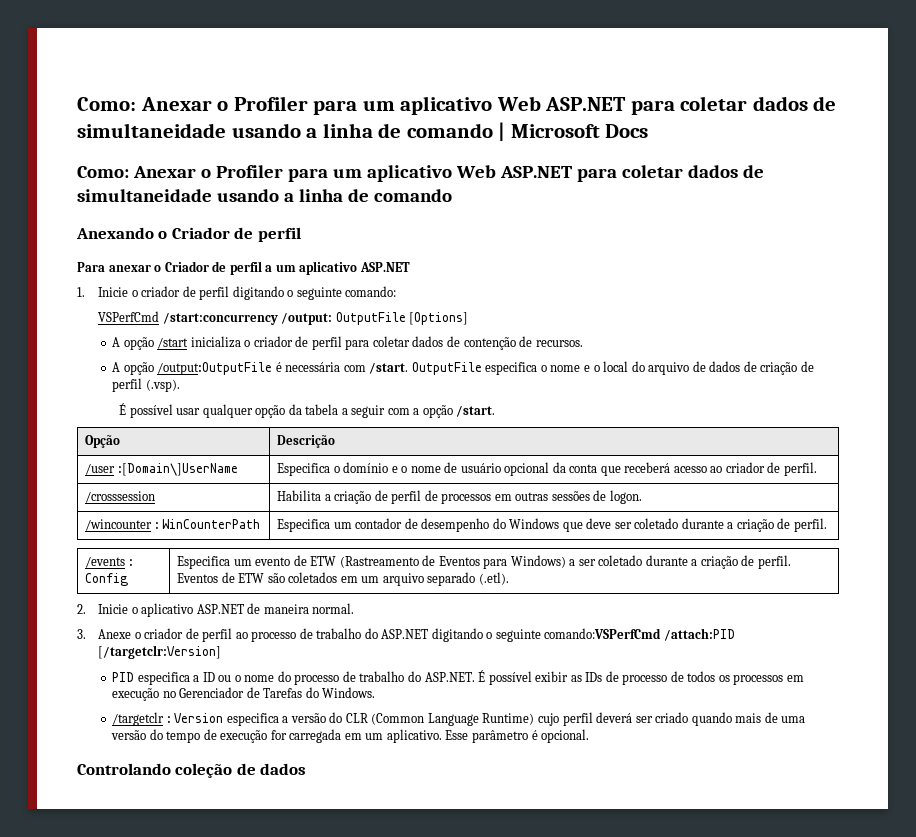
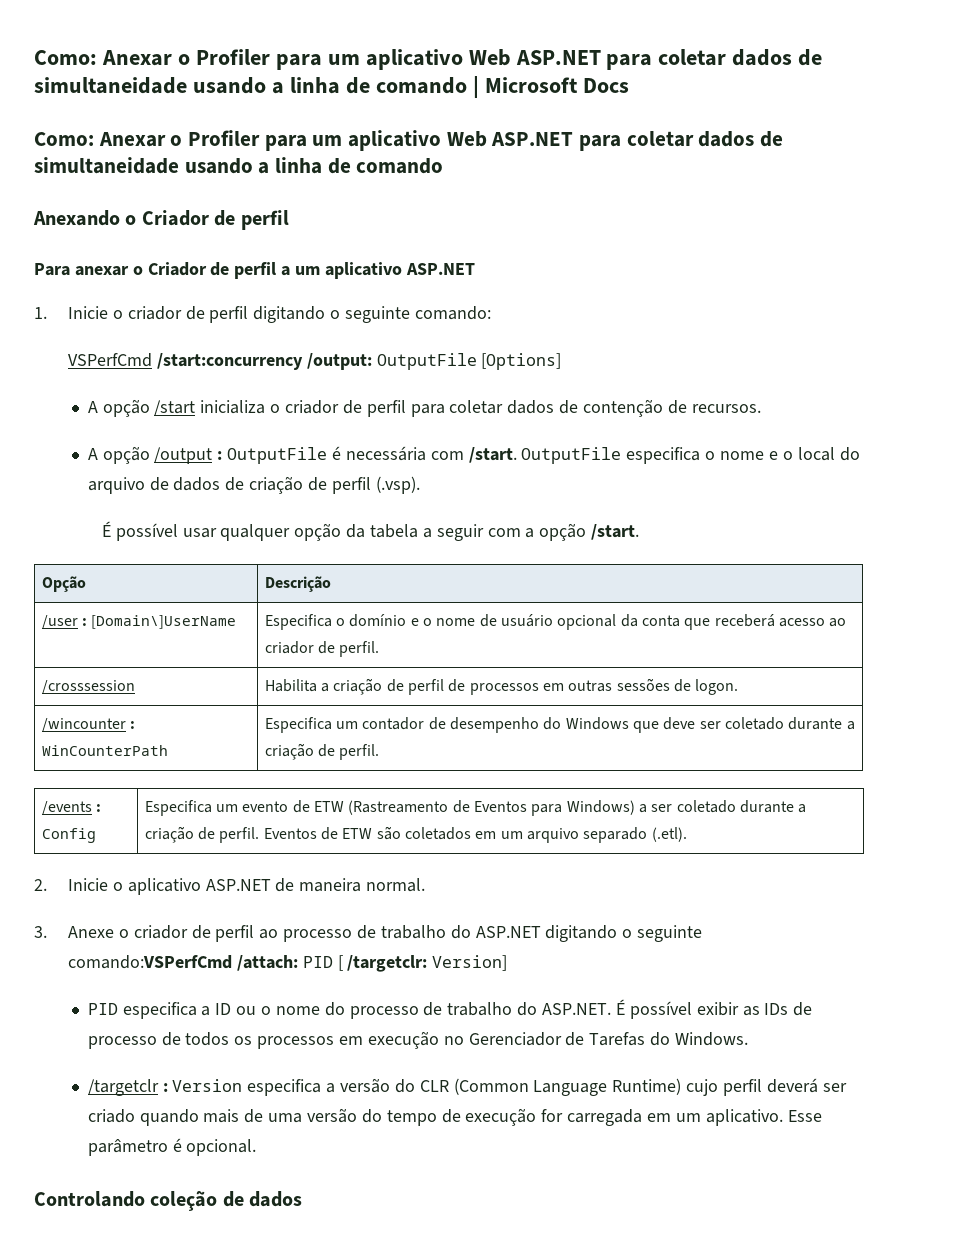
[157,362,273,375] /output:OutputFile -> [154,447,328,464] /output : OutputFile
[117,463,238,476] :[Domain\]UserName -> [82,615,237,629] : [Domain\]UserName
[663,628,735,641] [98,645,222,659] /attach:PID [/targetclr:Version] -> [236,955,508,972] /attach: PID [ /targetclr: Version]

